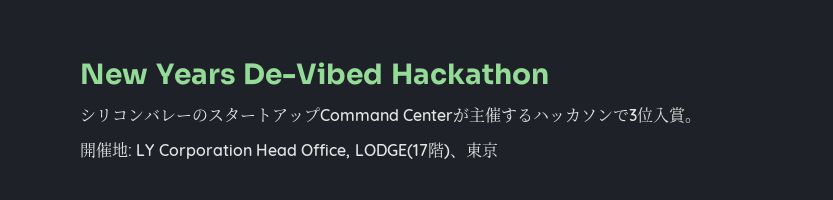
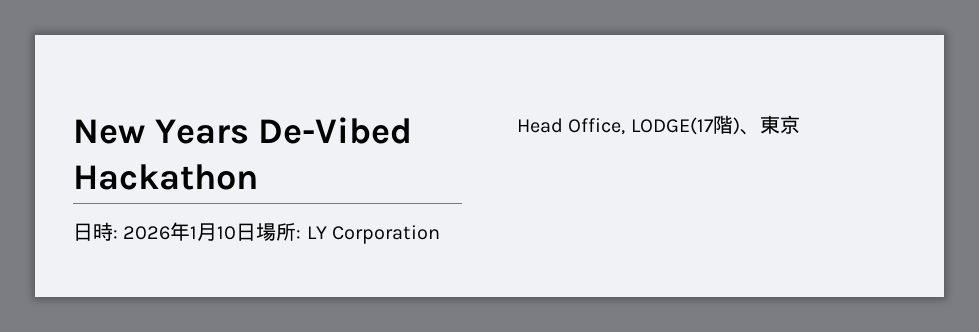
[80,107,702,124] [80,141,128,158] シリコンバレーのスタートアップCommand Centerが主催するハッカソンで3位入賞。 // 開催地 -> [73,222,297,241] 日時: 2026年1月10日場所

